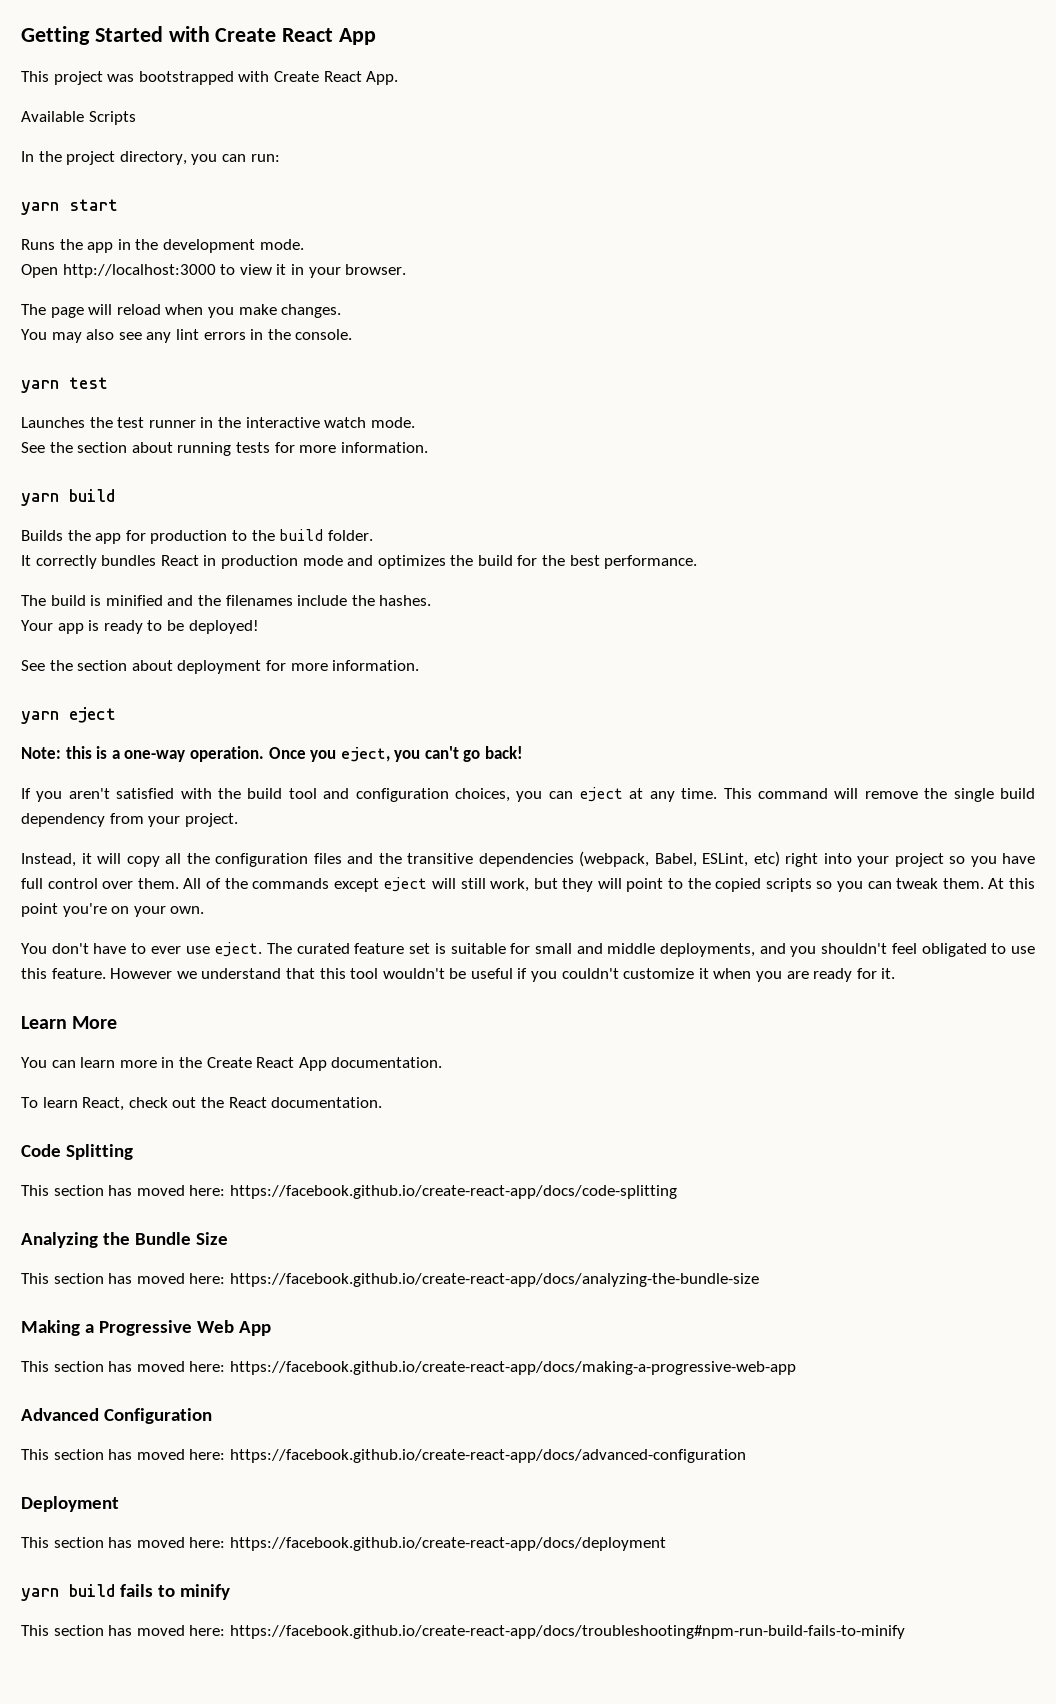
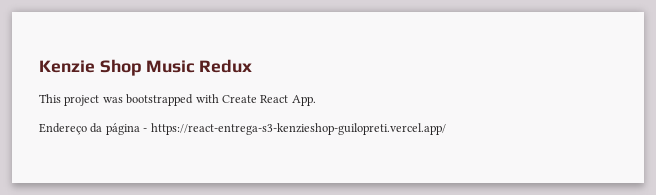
[21,26,377,45] Getting Started with Create React App -> [39,59,253,76] Kenzie Shop Music Redux
[21,111,136,125] [21,151,280,165] [21,199,118,215] [21,239,304,253] [21,264,407,278] [21,304,342,318] [21,329,353,343] [21,377,108,393] [21,417,415,428] [21,442,428,456] [21,489,115,506] [21,529,373,544] [21,555,698,569] [21,595,432,606] [21,620,259,634] [21,660,420,674] [21,707,116,724] [21,746,524,762] [21,787,1036,802] [21,813,238,827] [21,851,1035,867] [21,877,1036,892] [21,903,205,917] [21,942,1036,957] [21,968,896,982] [21,1016,118,1029] [21,1057,443,1071] [21,1097,383,1111] [21,1144,133,1160] [21,1185,677,1199] [21,1232,228,1248] [21,1273,759,1287] [21,1320,271,1336] [21,1361,796,1375] [21,1408,212,1424] [21,1449,746,1463] [21,1496,119,1512] [21,1537,666,1551] [21,1584,230,1601] [21,1625,905,1639] Available Scripts // In the project directory, you can run: // yarn start // Runs the app in the development mode. // Open http://localhost:3000 to view it in your browser. // The page will reload when you make changes. // You may also see any lint errors in the console. // yarn test // Launches the test runner in the interactive watch mode. // See the section about running tests for more information. // yarn build // Builds the app for production to the build folder. // It correctly bundles React in production mode and optimizes the build for the best performance. // The build is minified and the filenames include the hashes. // Your app is ready to be deployed! // See the section about deployment for more information. // yarn eject // Note: this is a one-way operation. Once you eject, you can't go back! // If you aren't satisfied with the build tool and configuration choices, you can eject at any time. This command will remove the single build dependency from your project. // Instead, it will copy all the configuration files and the transitive dependencies (webpack, Babel, ESLint, etc) right into your project so you have full control over them. All of the commands except eject will still work, but they will point to the copied scripts so you can tweak them. At this point you're on your own. // You don't have to ever use eject. The curated feature set is suitable for small and middle deployments, and you shouldn't feel obligated to use this feature. However we understand that this tool wouldn't be useful if you couldn't customize it when you are ready for it. // Learn More // You can learn more in the Create React App documentation. // To learn React, check out the React documentation. // Code Splitting // This section has moved here: https://facebook.github.io/create-react-app/docs/code-splitting // Analyzing the Bundle Size // This section has moved here: https://facebook.github.io/create-react-app/docs/analyzing-the-bundle-size // Making a Progressive Web App // This section has moved here: https://facebook.github.io/create-react-app/docs/making-a-progressive-web-app // Advanced Configuration // This section has moved here: https://facebook.github.io/create-react-app/docs/advanced-configuration // Deployment // This section has moved here: https://facebook.github.io/create-react-app/docs/deployment // yarn build fails to minify // This section has moved here: https://facebook.github.io/create-react-app/docs/troubleshooting#npm-run-build-fails-to-minify -> [39,123,446,135] Endereço da página - https://react-entrega-s3-kenzieshop-guilopreti.vercel.app/

